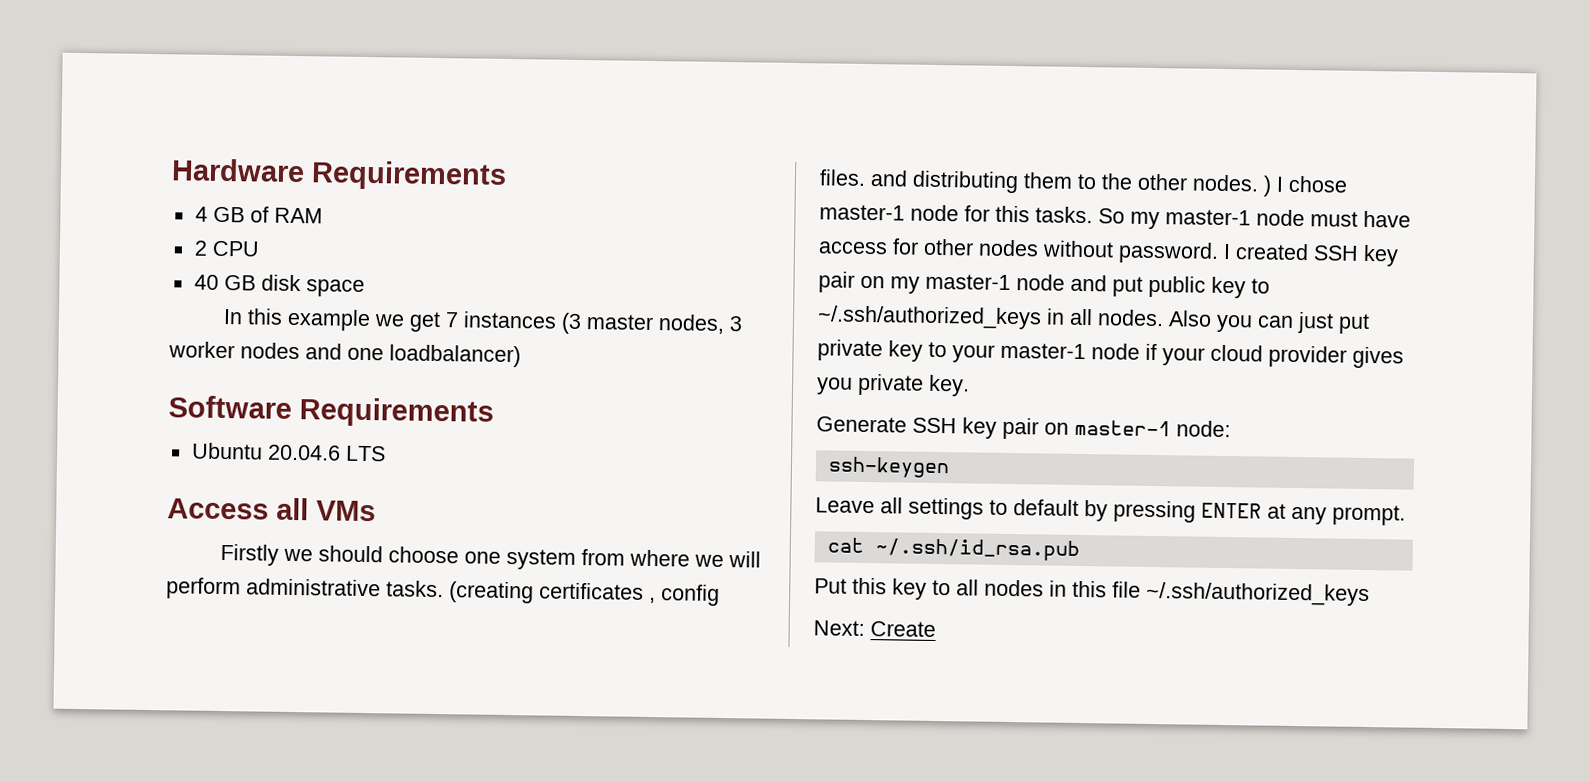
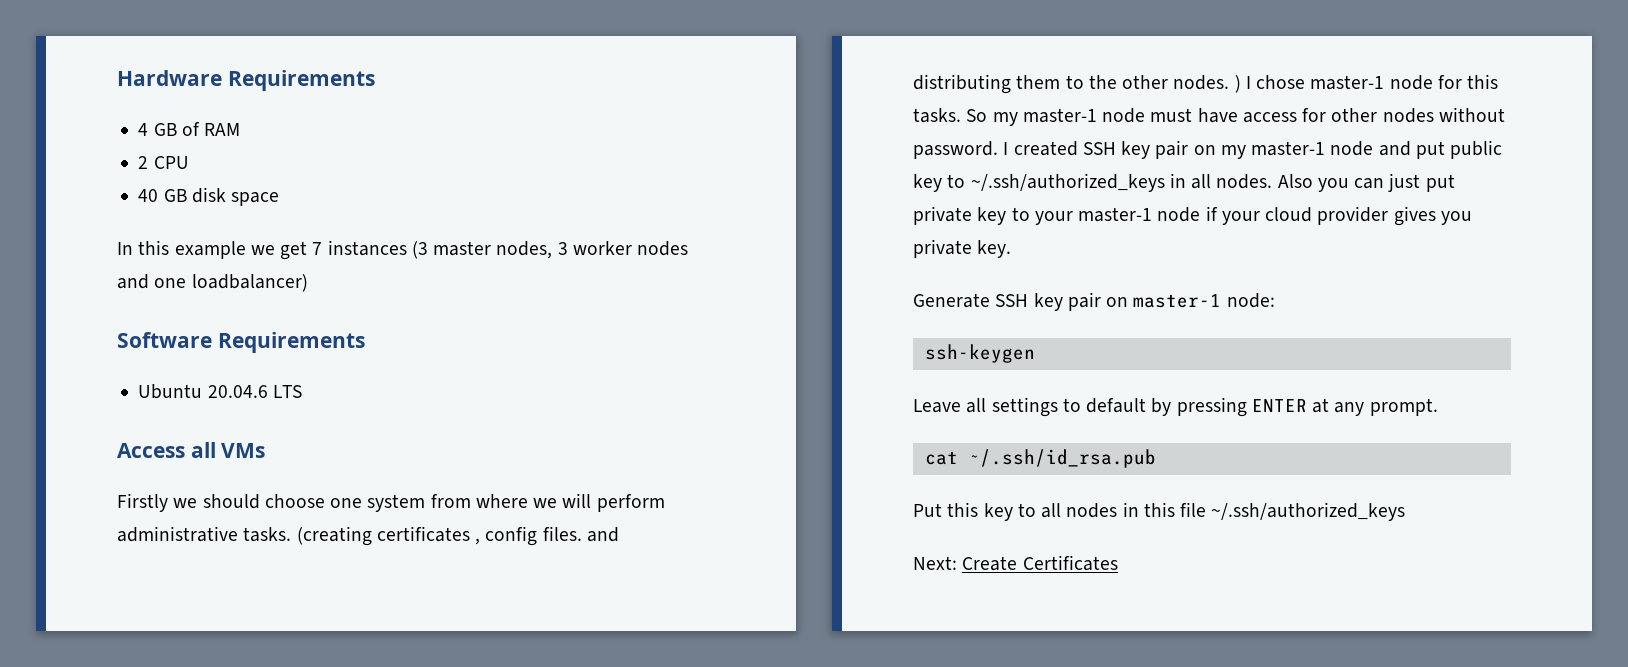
(936, 629) none -> [1022,555,1118,571] Certificates

